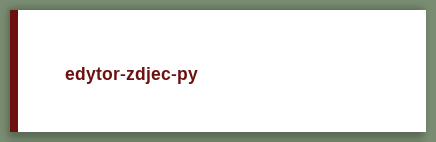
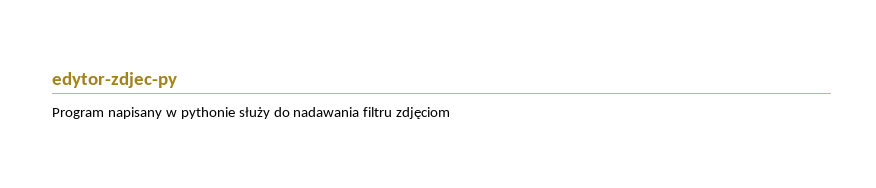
(198, 75) none -> [52,107,451,119] // Program napisany w pythonie służy do nadawania filtru zdjęciom

